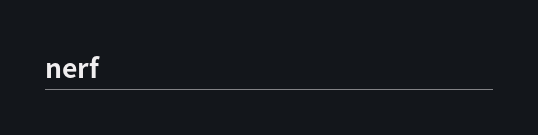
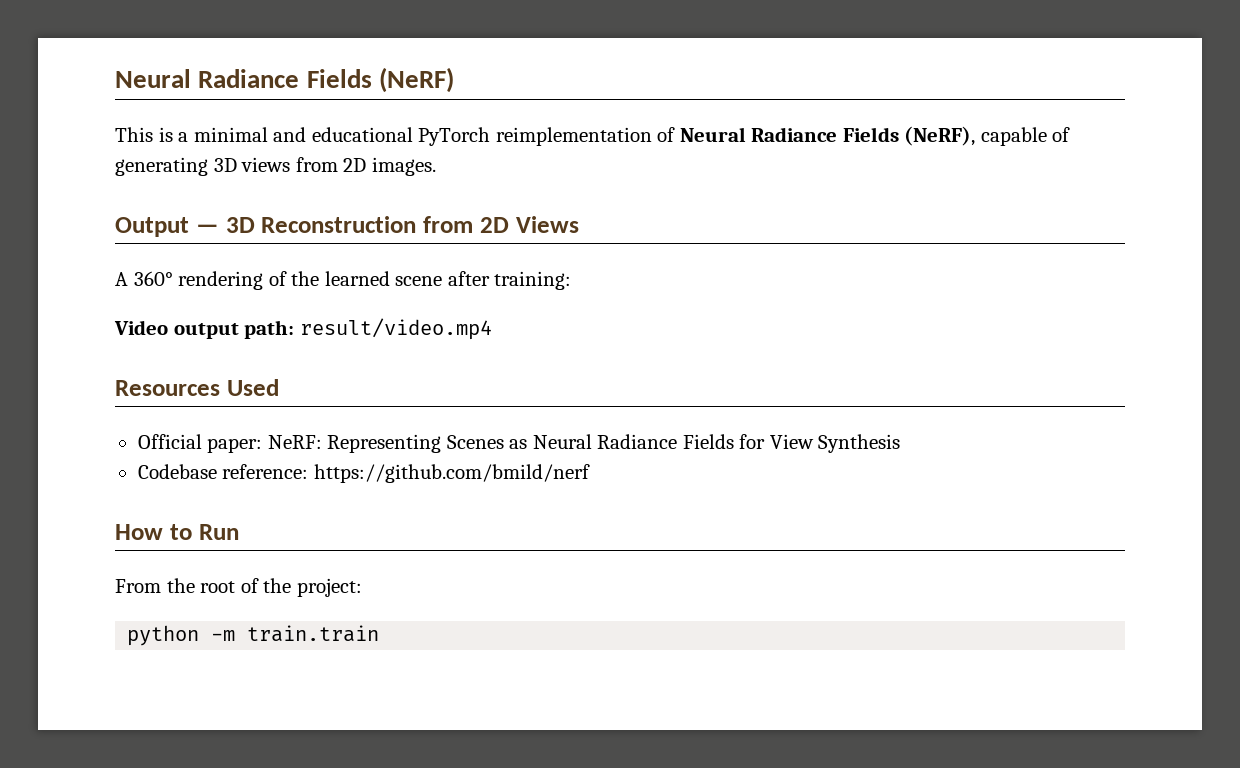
[45,56,100,78] nerf -> [115,67,454,93] [115,126,1071,146] [115,157,436,176] [115,216,579,237] [115,271,572,290] [114,318,492,340] [115,379,279,396] [137,434,901,453] [137,464,590,483] [115,524,239,540] [115,578,362,597] [127,625,380,646] Neural Radiance Fields (NeRF) // This is a minimal and educational PyTorch reimplementation of Neural Radiance Fields (NeRF), capable of generating 3D views from 2D images. // Output — 3D Reconstruction from 2D Views // A 360° rendering of the learned scene after training: // Video output path: result/video.mp4 // Resources Used // Official paper: NeRF: Representing Scenes as Neural Radiance Fields for View Synthesis // Codebase reference: https://github.com/bmild/nerf // How to Run // From the root of the project: // python -m train.train

